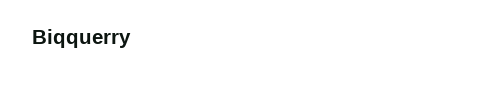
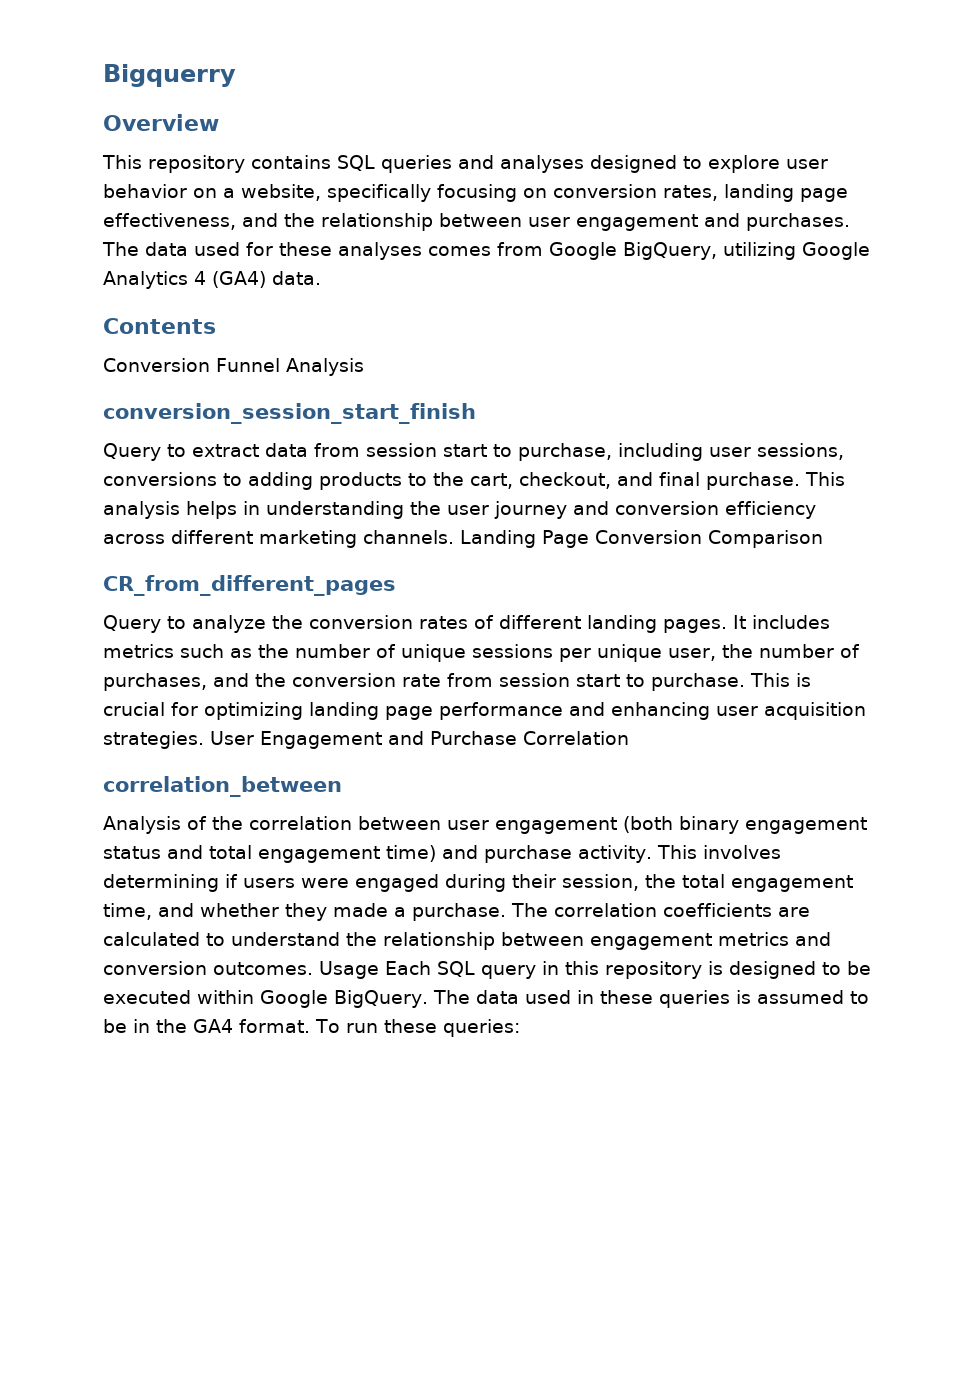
[32,29,131,48] Biqquerry -> [103,64,236,87] [103,114,219,131] [102,155,828,173] [103,184,848,202] [103,213,850,231] [102,242,870,260] [103,271,321,289] [103,318,216,334] [103,358,364,376] [103,403,476,424] [103,443,844,461] [103,472,845,490] [103,501,816,519] [103,530,823,548] [103,575,396,596] [103,615,830,633] [103,644,860,662] [103,673,811,691] [103,702,866,720] [103,731,629,749] [103,776,342,797] [103,816,867,834] [103,845,781,863] [103,874,853,892] [103,903,810,921] [103,932,831,950] [103,961,871,979] [103,990,869,1008] [103,1019,520,1037] Bigquerry // Overview // This repository contains SQL queries and analyses designed to explore user behavior on a website, specifically focusing on conversion rates, landing page effectiveness, and the relationship between user engagement and purchases. The data used for these analyses comes from Google BigQuery, utilizing Google Analytics 4 (GA4) data. // Contents // Conversion Funnel Analysis // conversion_session_start_finish // Query to extract data from session start to purchase, including user sessions, conversions to adding products to the cart, checkout, and final purchase. This analysis helps in understanding the user journey and conversion efficiency across different marketing channels. Landing Page Conversion Comparison // CR_from_different_pages // Query to analyze the conversion rates of different landing pages. It includes metrics such as the number of unique sessions per unique user, the number of purchases, and the conversion rate from session start to purchase. This is crucial for optimizing landing page performance and enhancing user acquisition strategies. User Engagement and Purchase Correlation // correlation_between // Analysis of the correlation between user engagement (both binary engagement status and total engagement time) and purchase activity. This involves determining if users were engaged during their session, the total engagement time, and whether they made a purchase. The correlation coefficients are calculated to understand the relationship between engagement metrics and conversion outcomes. Usage Each SQL query in this repository is designed to be executed within Google BigQuery. The data used in these queries is assumed to be in the GA4 format. To run these queries:

